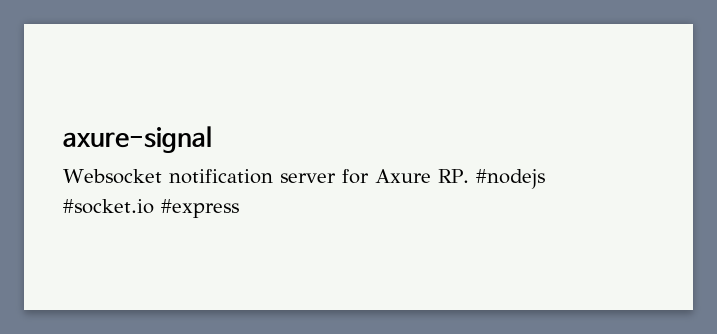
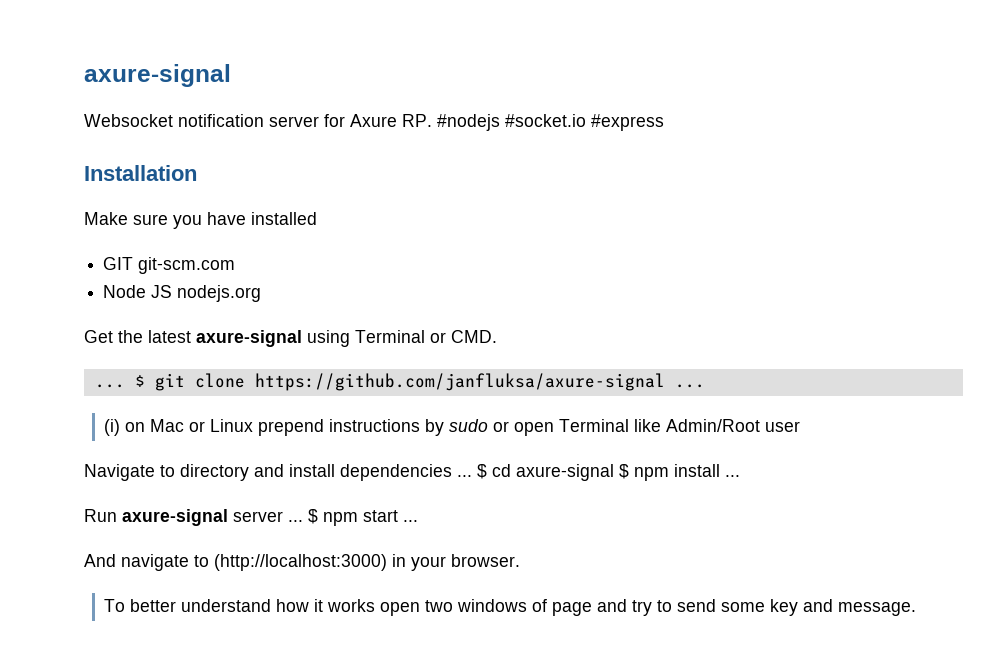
(239, 208) none -> [84,165,197,181] [84,212,317,229] [103,257,236,274] [103,285,262,302] [84,330,497,347] [94,373,705,391] [104,419,801,436] [84,464,740,481] [84,509,418,526] [84,554,520,571] [104,599,917,616] // Installation // Make sure you have installed // GIT git-scm.com // Node JS nodejs.org // Get the latest axure-signal using Terminal or CMD. // ... $ git clone https://github.com/janfluksa/axure-signal ... // (i) on Mac or Linux prepend instructions by sudo or open Terminal like Admin/Root user // Navigate to directory and install dependencies ... $ cd axure-signal $ npm install ... // Run axure-signal server ... $ npm start ... // And navigate to (http://localhost:3000) in your browser. // To better understand how it works open two windows of page and try to send some key and message.

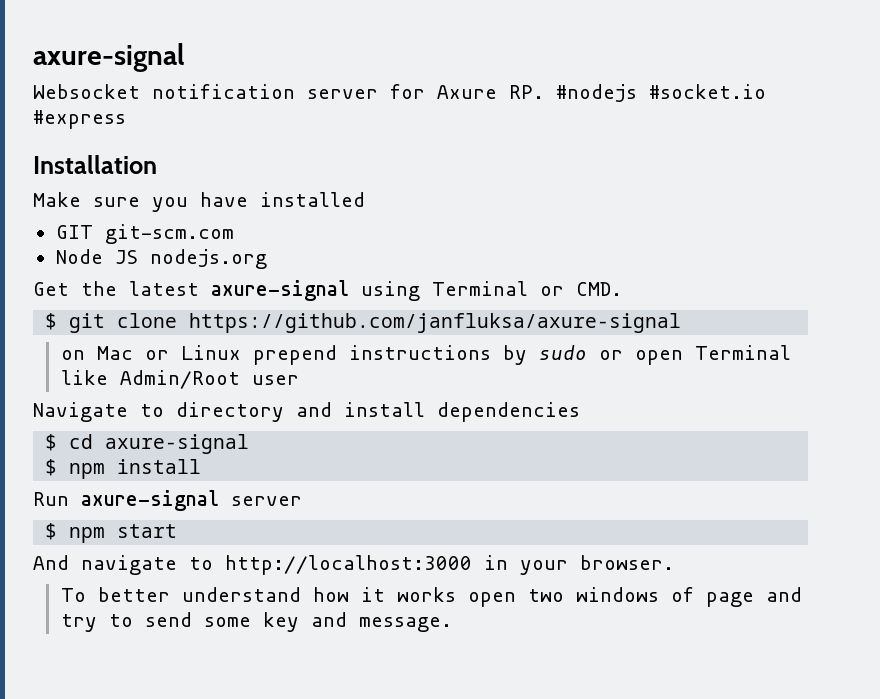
[94,384,125,388] ... -> (622, 289) none
[674,384,705,388] [104,419,121,436] ... // (i) -> (682, 323) //
[457,475,472,477] ... -> (580, 412) //
(614, 472) none -> (250, 444) //
[725,475,740,477] ... -> (202, 466) none
[288,520,303,522] ... -> (302, 501) //
[403,520,418,522] ... -> (178, 531) none
[214,554,387,571] (http://localhost:3000) -> [225,555,472,575] http://localhost:3000

